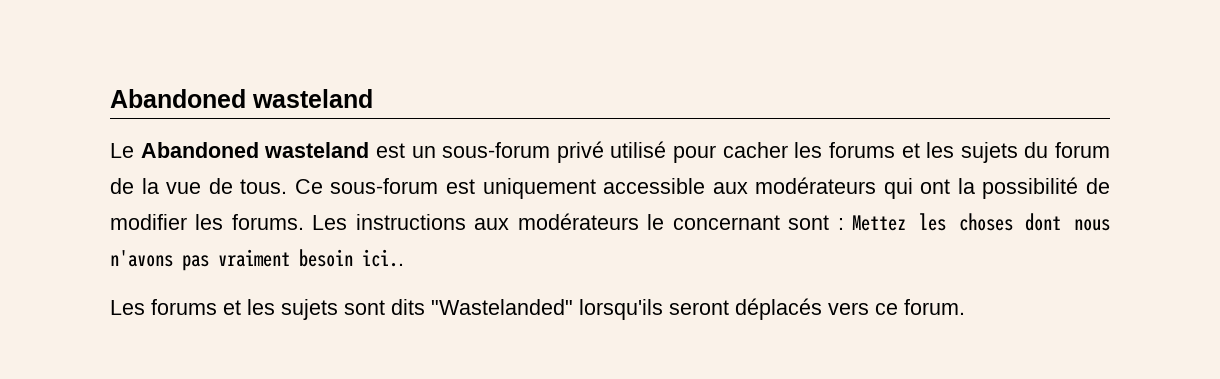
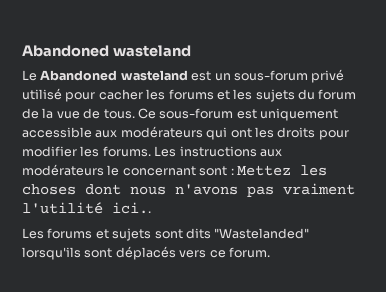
[957,177,1110,199] la possibilité de -> [254,127,349,140] les droits pour
[299,249,353,267] besoin -> [22,202,103,214] l'utilité
[247,299,275,315] les -> (109, 234) none
[669,300,729,315] seront -> [84,248,113,258] sont

